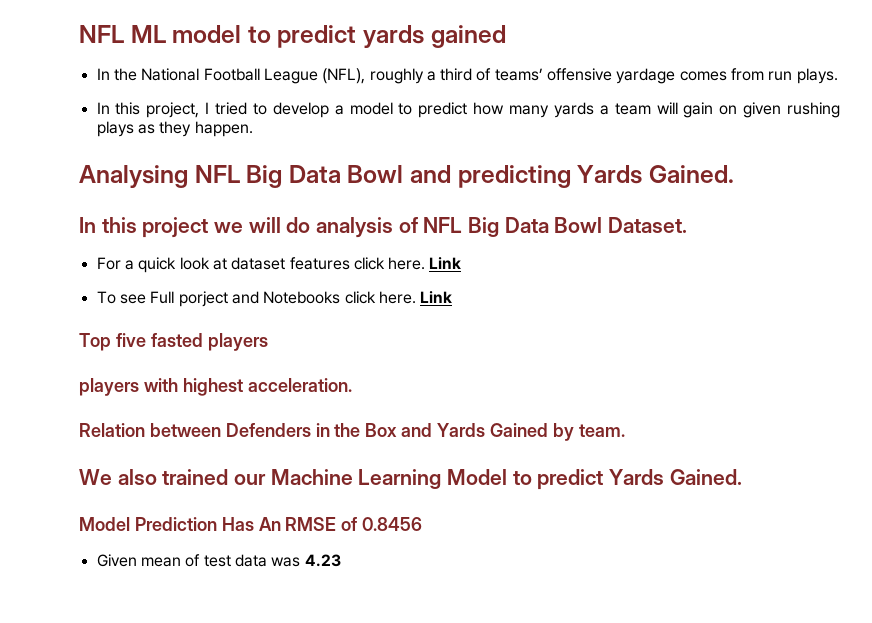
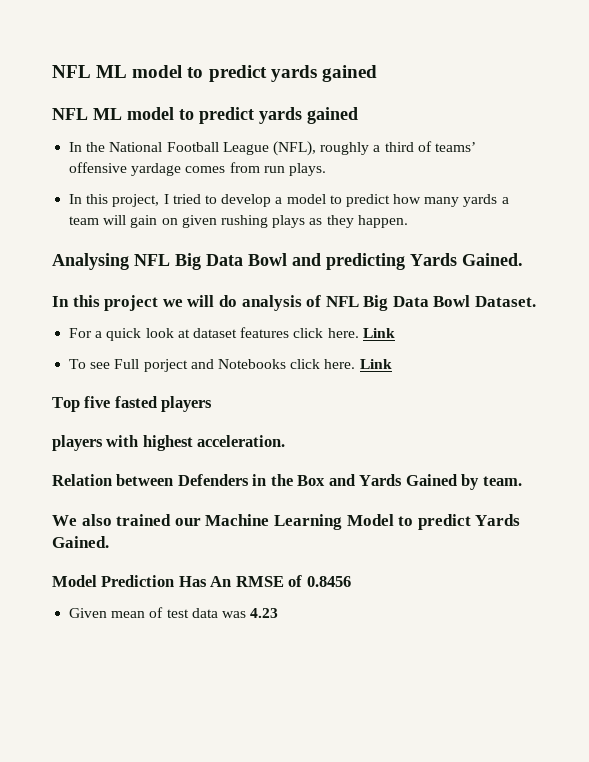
[79,25,506,48] NFL ML model to predict yards gained -> [52,65,377,82] [52,107,358,124] NFL ML model to predict yards gained // NFL ML model to predict yards gained

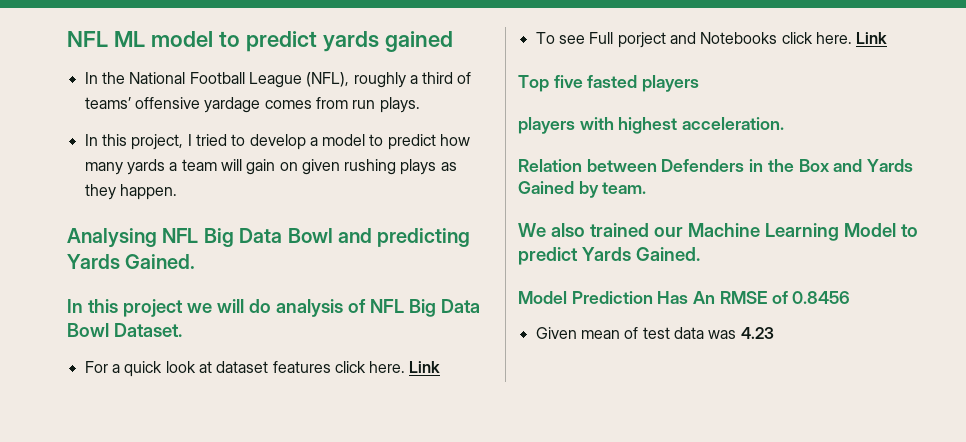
[52,65,377,82] [52,107,358,124] NFL ML model to predict yards gained // NFL ML model to predict yards gained -> [67,31,453,52] NFL ML model to predict yards gained

